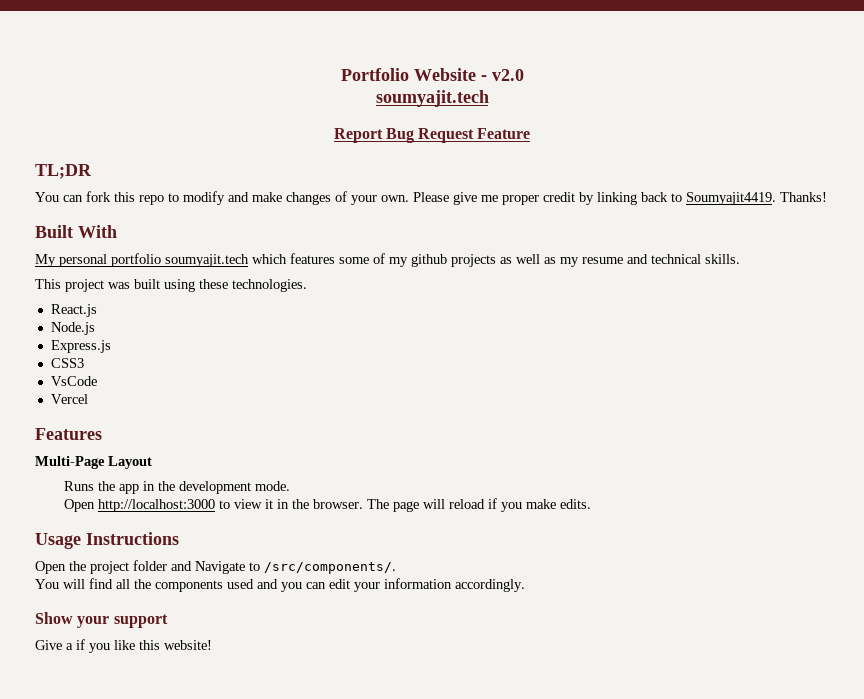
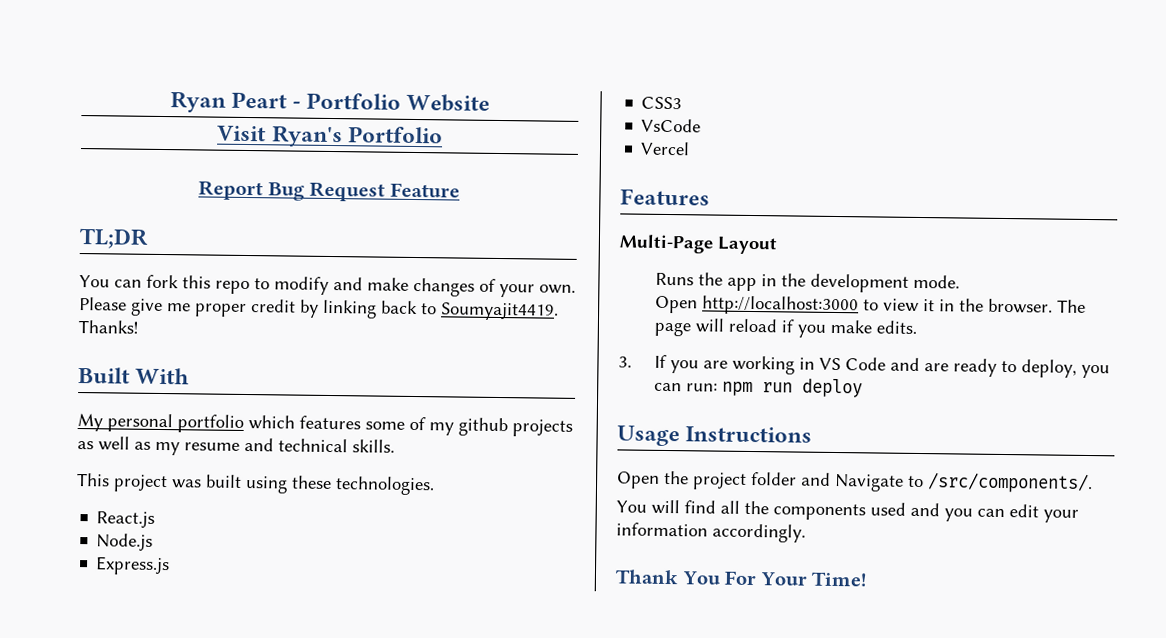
(340, 74) none -> [169,91,301,113] Ryan Peart -
[480,69,524,81] [375,90,489,107] - v2.0 // soumyajit.tech -> [217,125,443,148] // Visit Ryan's Portfolio
[165,254,249,267] soumyajit.tech -> (244, 423) none
(591, 504) none -> [618,354,1110,379] [653,378,863,398] // 3. If you are working in VS Code and are ready to deploy, you can run: npm run deploy
[35,612,168,628] [35,639,212,653] Show your support // Give a if you like this website! -> [615,569,868,587] Thank You For Your Time!

